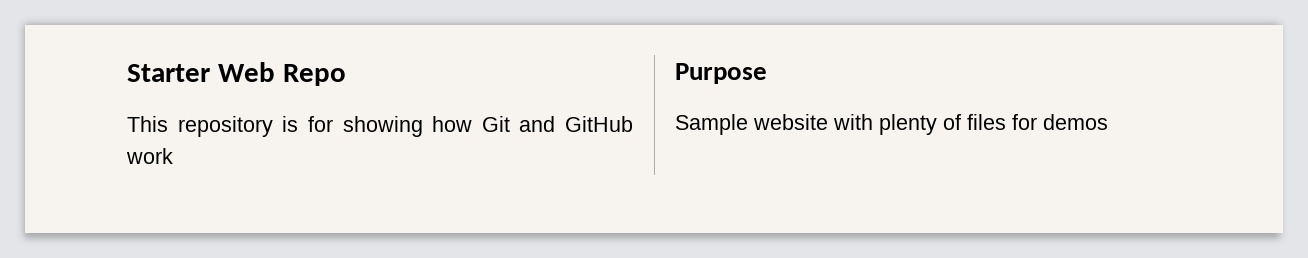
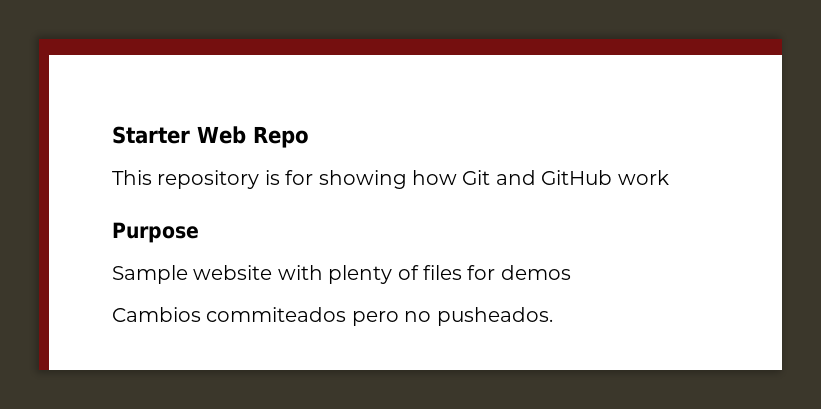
(1108, 122) none -> [112,307,553,326] // Cambios commiteados pero no pusheados.

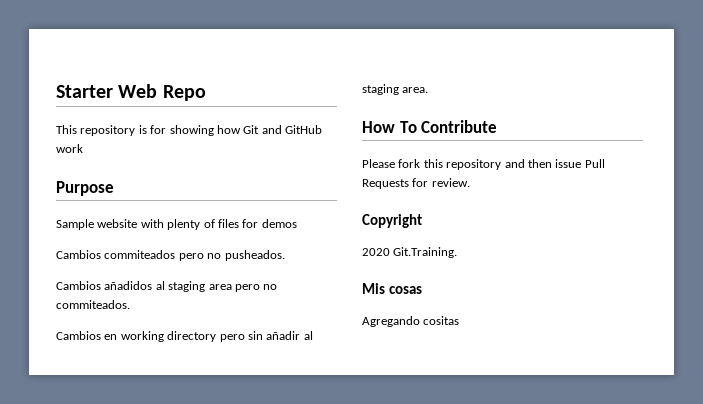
(553, 316) none -> [56,281,278,292] [56,300,130,309] [56,331,313,342] [362,84,429,95] [362,120,498,133] [362,159,605,170] [362,178,470,189] [362,214,422,228] [362,247,458,258] [362,283,422,294] [362,316,460,327] // Cambios añadidos al staging area pero no commiteados. // Cambios en working directory pero sin añadir al staging area. // How To Contribute // Please fork this repository and then issue Pull Requests for review. // Copyright // 2020 Git.Training. // Mis cosas // Agregando cositas

